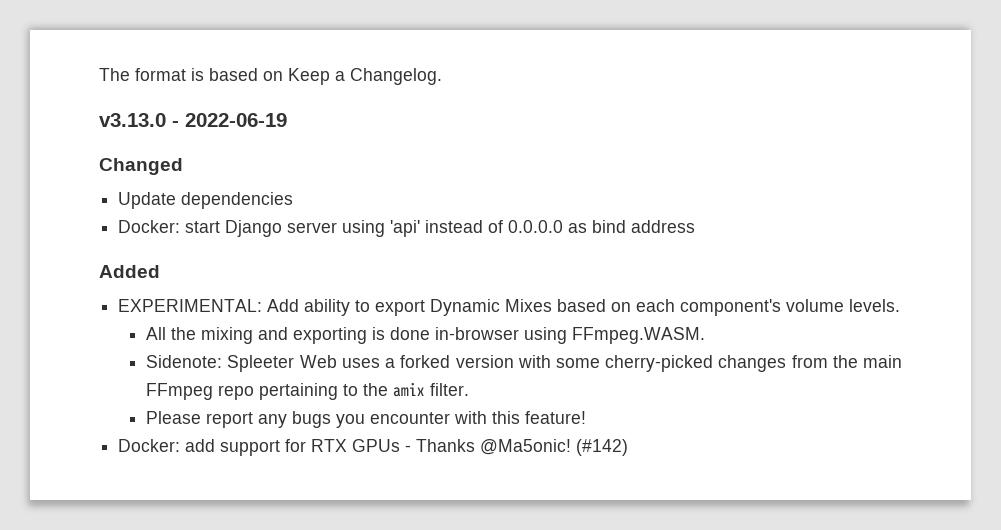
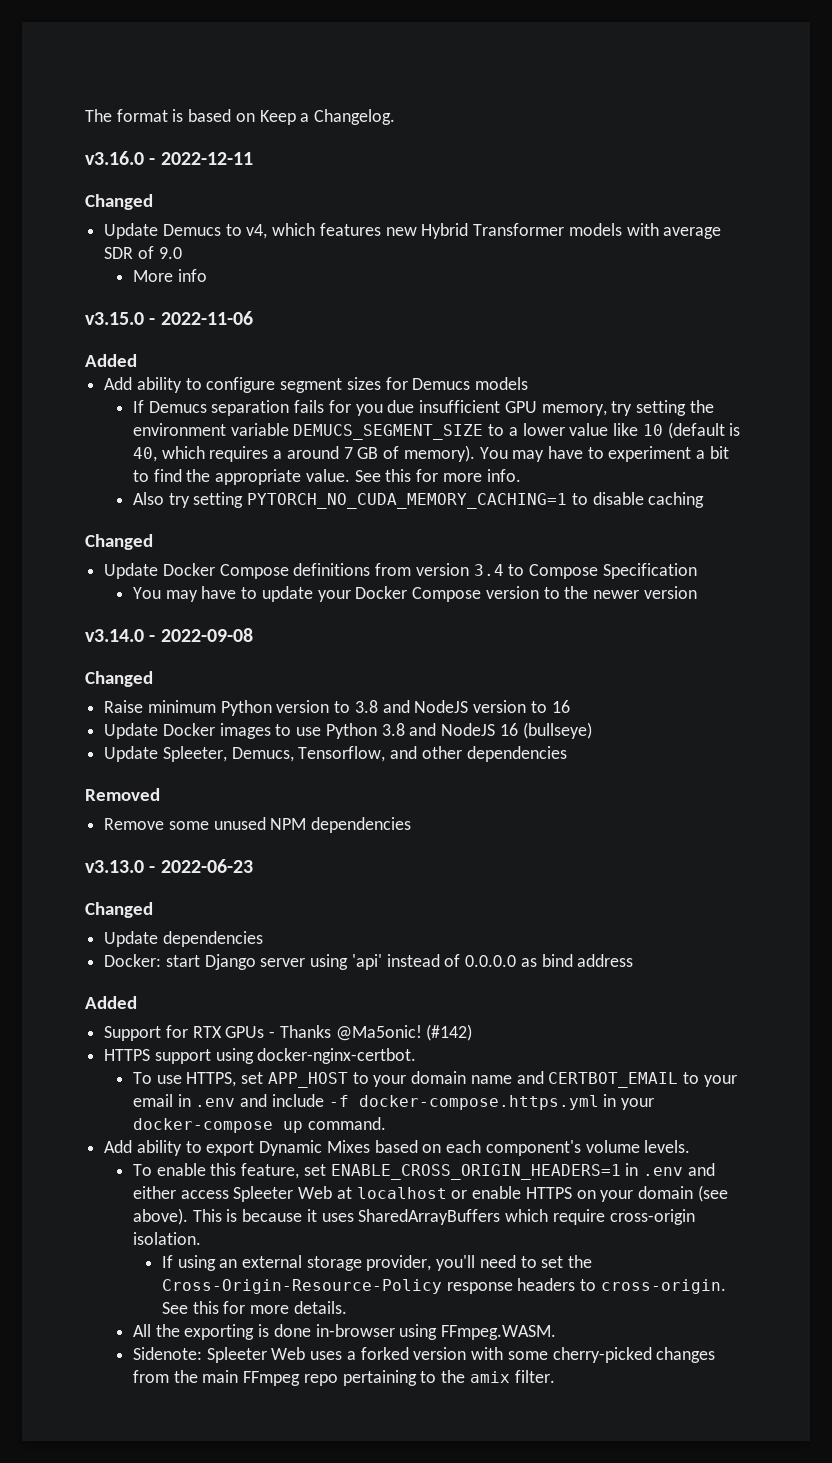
(442, 76) none -> [85,151,253,165] [85,194,153,210] [104,223,722,239] [104,246,182,259] [133,269,207,282] [85,311,253,325] [85,354,137,367] [104,377,529,393] [133,400,714,416] [133,422,741,440] [133,445,729,462] [133,469,521,485] [133,492,705,509] [85,534,153,550] [104,563,697,579] [133,586,697,602] [85,628,253,642] [85,671,153,687] [104,700,570,716] [104,722,592,739] [104,746,567,762] [85,788,160,801] [104,817,412,833] // v3.16.0 - 2022-12-11 // Changed // Update Demucs to v4, which features new Hybrid Transformer models with average SDR of 9.0 // More info // v3.15.0 - 2022-11-06 // Added // Add ability to configure segment sizes for Demucs models // If Demucs separation fails for you due insufficient GPU memory, try setting the environment variable DEMUCS_SEGMENT_SIZE to a lower value like 10 (default is 40, which requires a around 7 GB of memory). You may have to experiment a bit to find the appropriate value. See this for more info. // Also try setting PYTORCH_NO_CUDA_MEMORY_CACHING=1 to disable caching // Changed // Update Docker Compose definitions from version 3.4 to Compose Specification // You may have to update your Docker Compose version to the newer version // v3.14.0 - 2022-09-08 // Changed // Raise minimum Python version to 3.8 and NodeJS version to 16 // Update Docker images to use Python 3.8 and NodeJS 16 (bullseye) // Update Spleeter, Demucs, Tensorflow, and other dependencies // Removed // Remove some unused NPM dependencies
[185,113,287,127] 2022-06-19 -> [160,859,253,873] 2022-06-23
[118,299,263,312] EXPERIMENTAL: -> [104,1024,473,1041] [104,1048,417,1064] [133,1071,737,1088] [133,1094,655,1110] [133,1117,386,1133] Support for RTX GPUs - Thanks @Ma5onic! (#142) // HTTPS support using docker-nginx-certbot. // To use HTTPS, set APP_HOST to your domain name and CERTBOT_EMAIL to your email in .env and include -f docker-compose.https.yml in your docker-compose up command. //
(901, 305) none -> [133,1163,715,1180] [133,1185,728,1202] [133,1208,695,1225] [133,1232,202,1245] [161,1255,593,1271] [161,1278,726,1294] [161,1301,347,1314] // To enable this feature, set ENABLE_CROSS_ORIGIN_HEADERS=1 in .env and either access Spleeter Web at localhost or enable HTTPS on your domain (see above). This is because it uses SharedArrayBuffers which require cross-origin isolation. // If using an external storage provider, you'll need to set the Cross-Origin-Resource-Policy response headers to cross-origin. See this for more details.
[201,327,289,344] mixing and -> (180, 1330) none
[146,411,587,428] [118,439,629,456] // Please report any bugs you encounter with this feature! // Docker: add support for RTX GPUs - Thanks @Ma5onic! (#142) -> (555, 1376) none

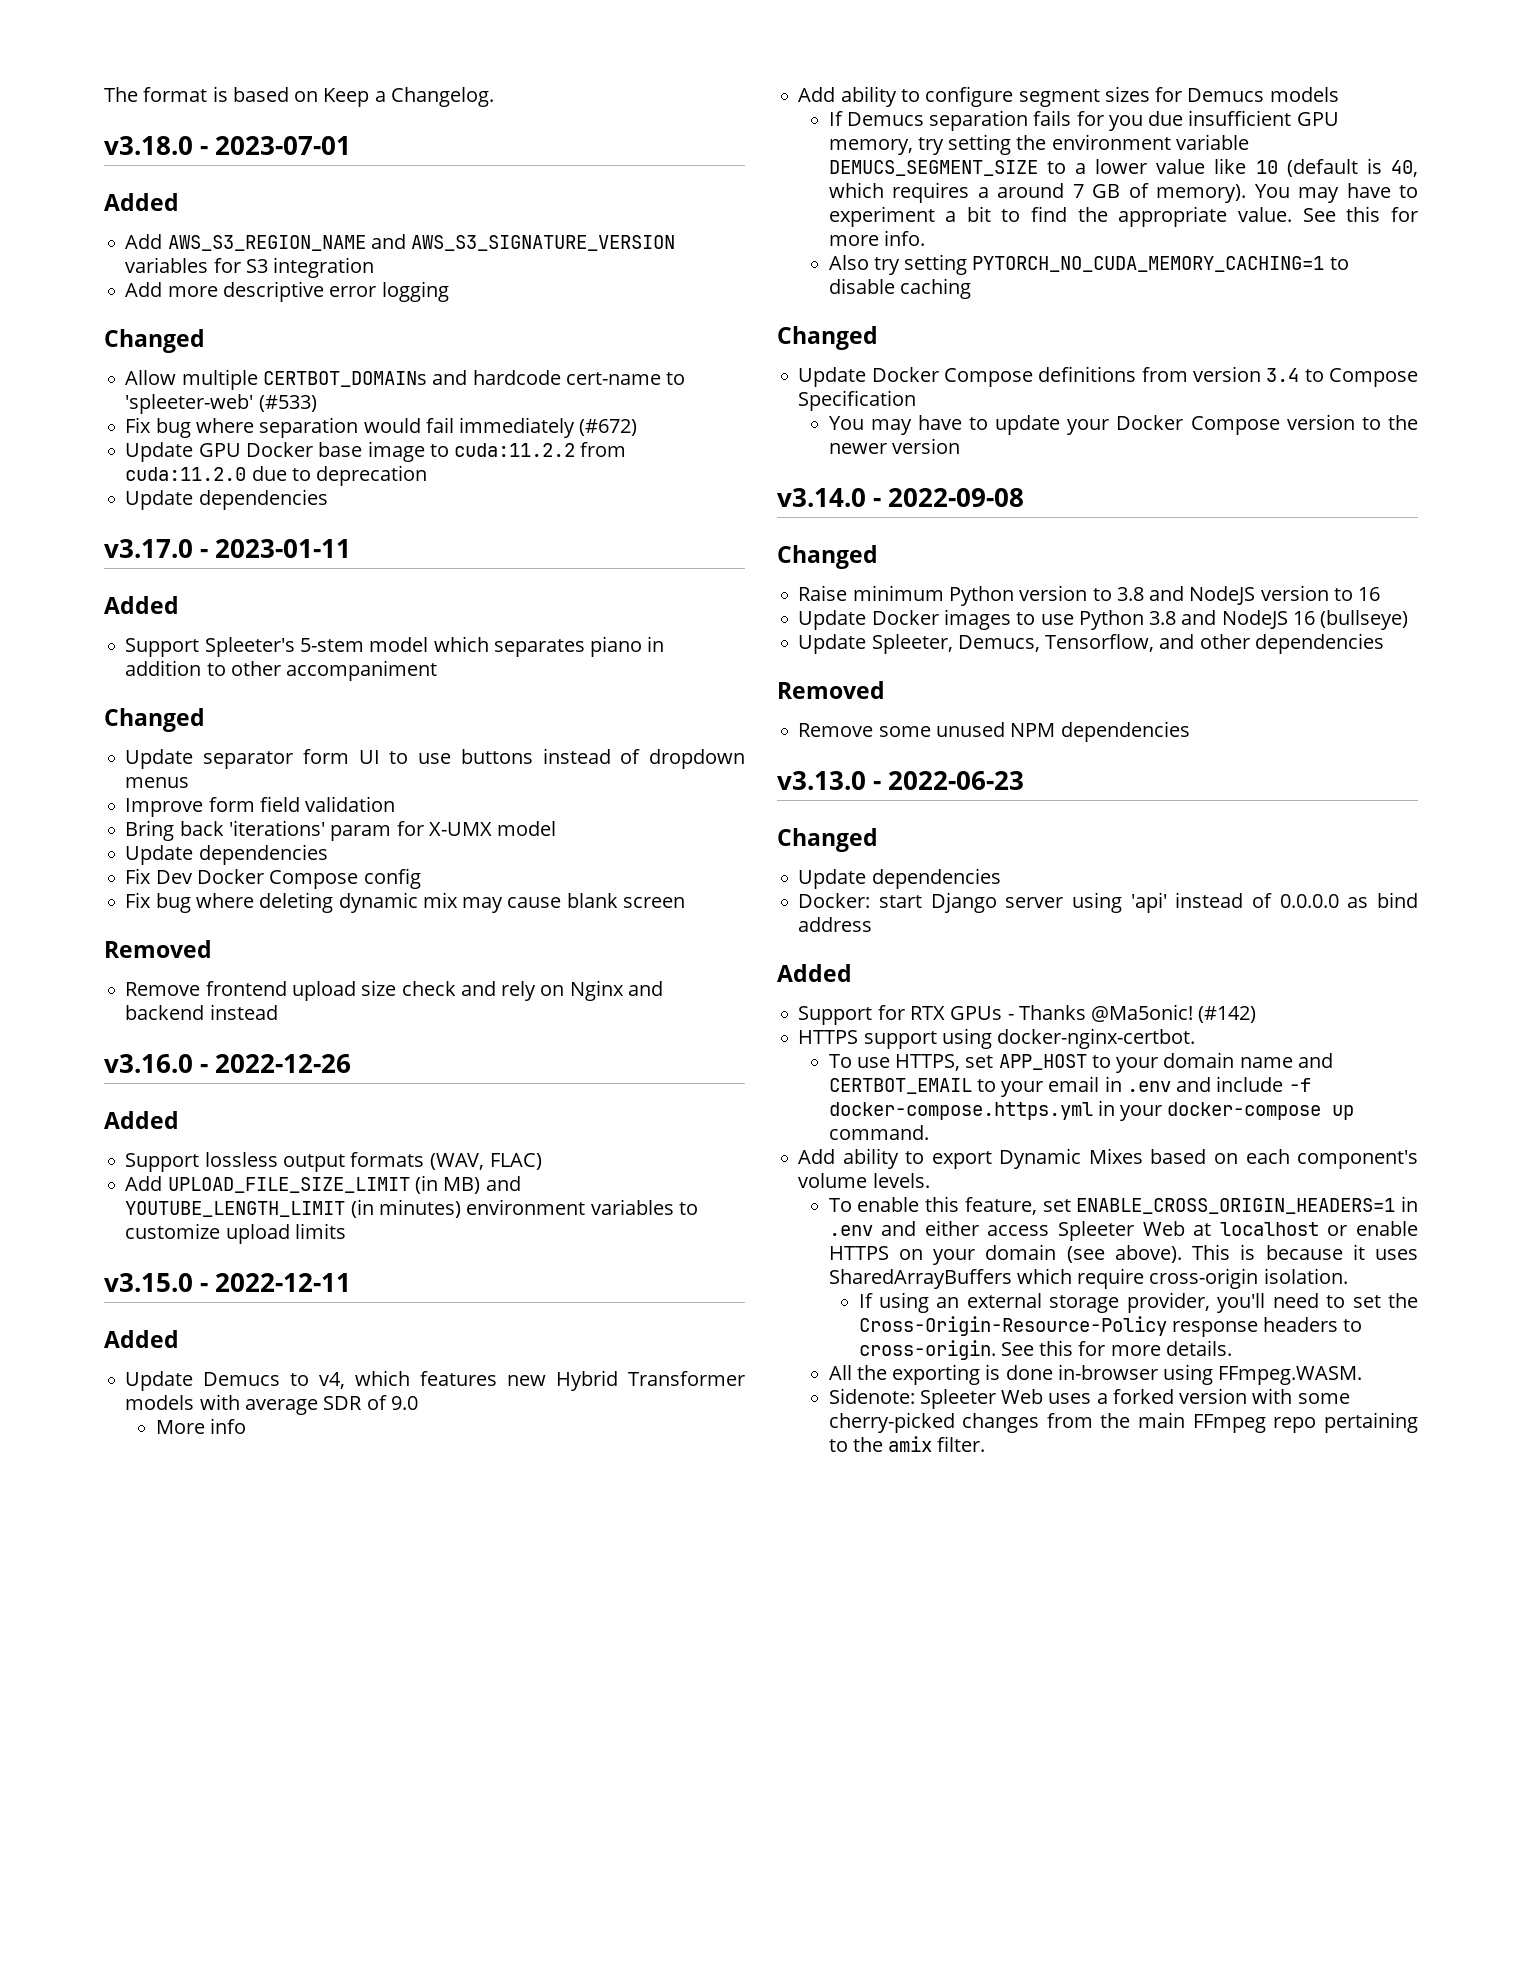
[85,151,144,165] v3.16.0 -> [104,136,352,155] [104,193,179,211] [125,234,676,251] [125,257,375,278] [125,281,449,302] [104,329,205,353] [125,369,686,390] [125,394,317,414] [125,417,638,438] [125,441,627,462] [125,465,428,486] [125,489,328,510] [104,539,352,558] [104,596,179,614] [125,636,665,657] [125,660,438,681] [104,708,205,732] [125,748,745,769] [125,777,190,788] [125,796,396,817] [125,820,557,841] [125,844,328,865] [125,868,421,889] [125,892,685,913] [104,940,212,958] [125,980,663,1001] [125,1004,278,1020] [104,1054,352,1073] [104,1111,179,1129] [125,1152,542,1172] [125,1175,521,1194] [125,1199,698,1218] [125,1223,346,1244] [104,1273,193,1292] v3.18.0 - 2023-07-01 // Added // Add AWS_S3_REGION_NAME and AWS_S3_SIGNATURE_VERSION variables for S3 integration // Add more descriptive error logging // Changed // Allow multiple CERTBOT_DOMAINs and hardcode cert-name to 'spleeter-web' (#533) // Fix bug where separation would fail immediately (#672) // Update GPU Docker base image to cuda:11.2.2 from cuda:11.2.0 due to deprecation // Update dependencies // v3.17.0 - 2023-01-11 // Added // Support Spleeter's 5-stem model which separates piano in addition to other accompaniment // Changed // Update separator form UI to use buttons instead of dropdown menus // Improve form field validation // Bring back 'iterations' param for X-UMX model // Update dependencies // Fix Dev Docker Compose config // Fix bug where deleting dynamic mix may cause blank screen // Removed // Remove frontend upload size check and rely on Nginx and backend instead // v3.16.0 - 2022-12-26 // Added // Support lossless output formats (WAV, FLAC) // Add UPLOAD_FILE_SIZE_LIMIT (in MB) and YOUTUBE_LENGTH_LIMIT (in minutes) environment variables to customize upload limits // v3.15.0
[85,194,153,210] Changed -> [104,1330,179,1348] Added
[85,311,253,325] [85,354,137,367] // v3.15.0 - 2022-11-06 // Added -> (246, 1426) none

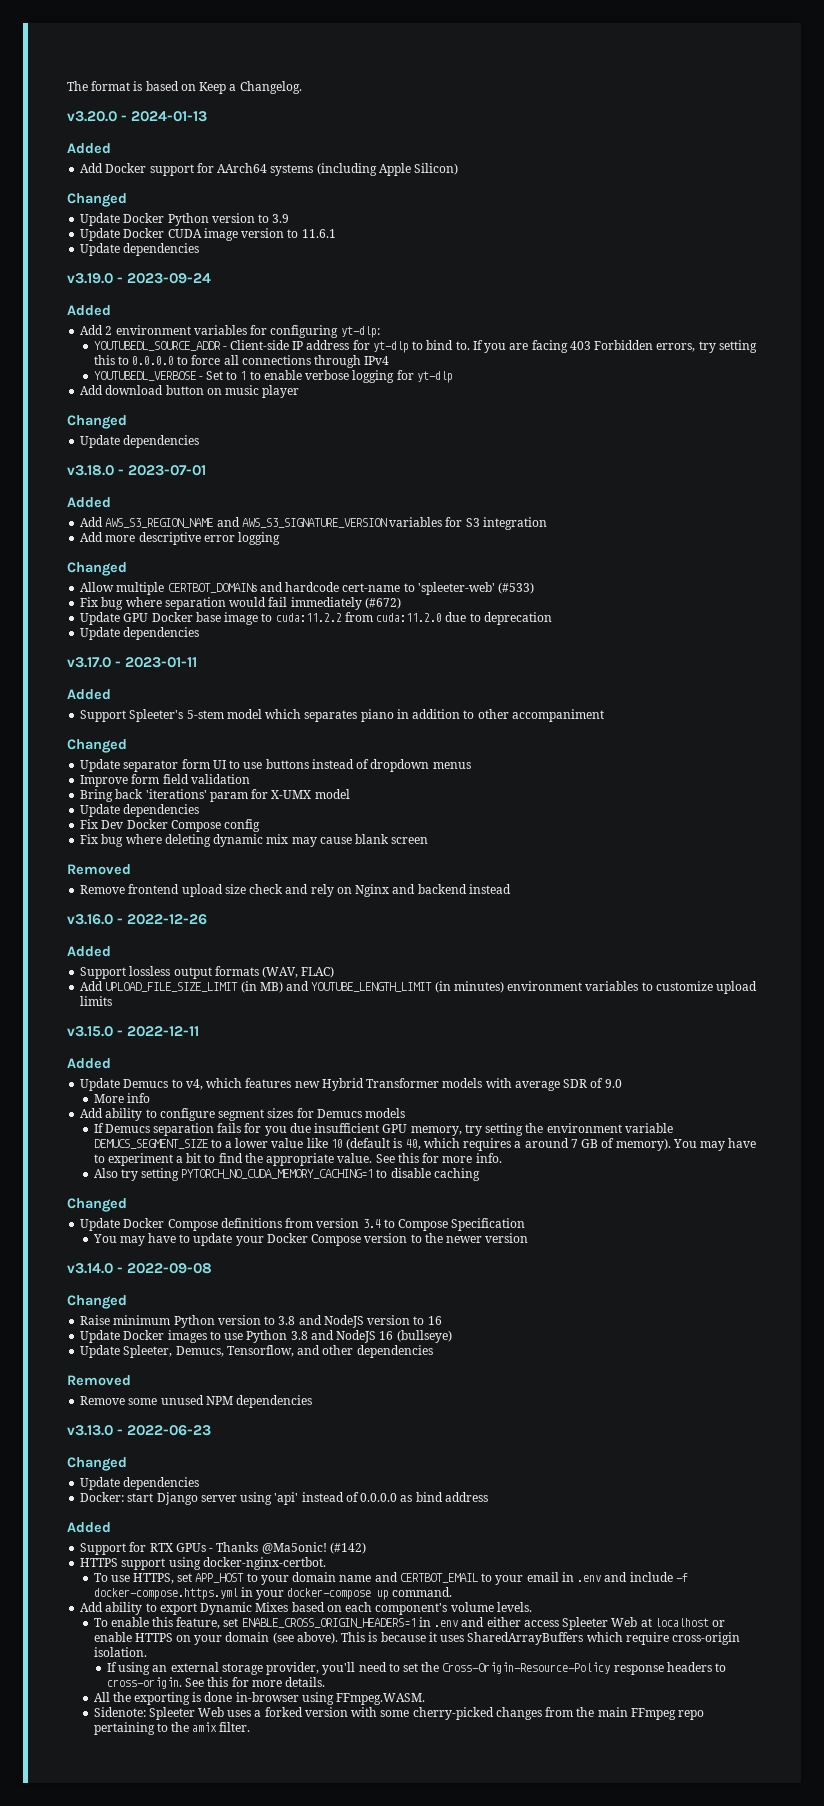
(494, 97) none -> [67,111,208,122] [67,143,111,154] [80,163,459,176] [67,193,127,207] [80,213,290,226] [80,228,336,241] [80,243,200,256] [67,273,212,284] [67,305,111,316] [80,325,380,338] [93,340,757,353] [93,355,390,368] [93,370,453,383] [80,385,300,398] [67,415,127,429] [80,435,200,448] // v3.20.0 - 2024-01-13 // Added // Add Docker support for AArch64 systems (including Apple Silicon) // Changed // Update Docker Python version to 3.9 // Update Docker CUDA image version to 11.6.1 // Update dependencies // v3.19.0 - 2023-09-24 // Added // Add 2 environment variables for configuring yt-dlp: // YOUTUBEDL_SOURCE_ADDR - Client-side IP address for yt-dlp to bind to. If you are facing 403 Forbidden errors, try setting this to 0.0.0.0 to force all connections through IPv4 // YOUTUBEDL_VERBOSE - Set to 1 to enable verbose logging for yt-dlp // Add download button on music player // Changed // Update dependencies

